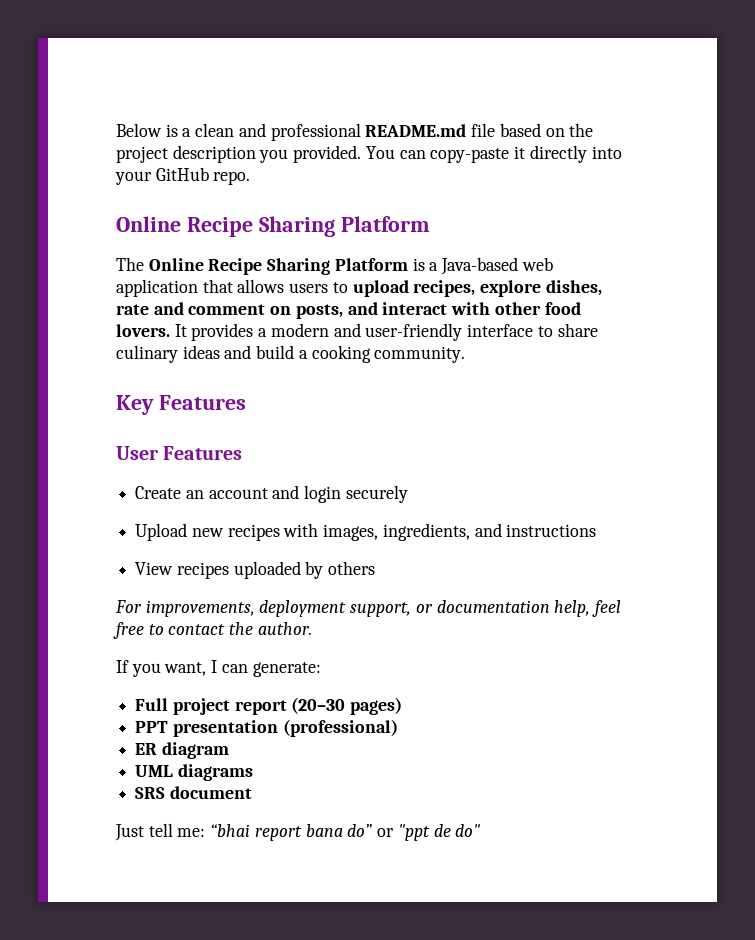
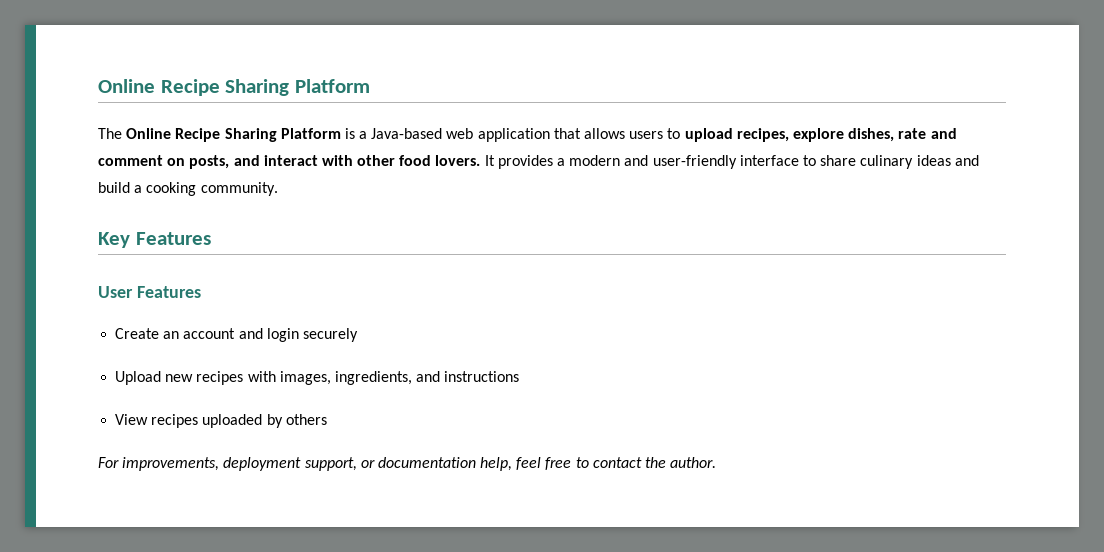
[116,123,594,141] [116,145,622,163] [115,167,251,185] Below is a clean and professional README.md file based on the project description you provided. You can copy-paste it directly into your GitHub repo. // -> (98, 86) none
[116,660,321,677] [135,697,403,715] [135,719,398,737] [135,742,229,759] [135,764,253,781] [135,786,252,799] [115,823,481,841] // If you want, I can generate: // Full project report (20–30 pages) // PPT presentation (professional) // ER diagram // UML diagrams // SRS document // Just tell me: “bhai report bana do” or "ppt de do" -> (717, 462) none

